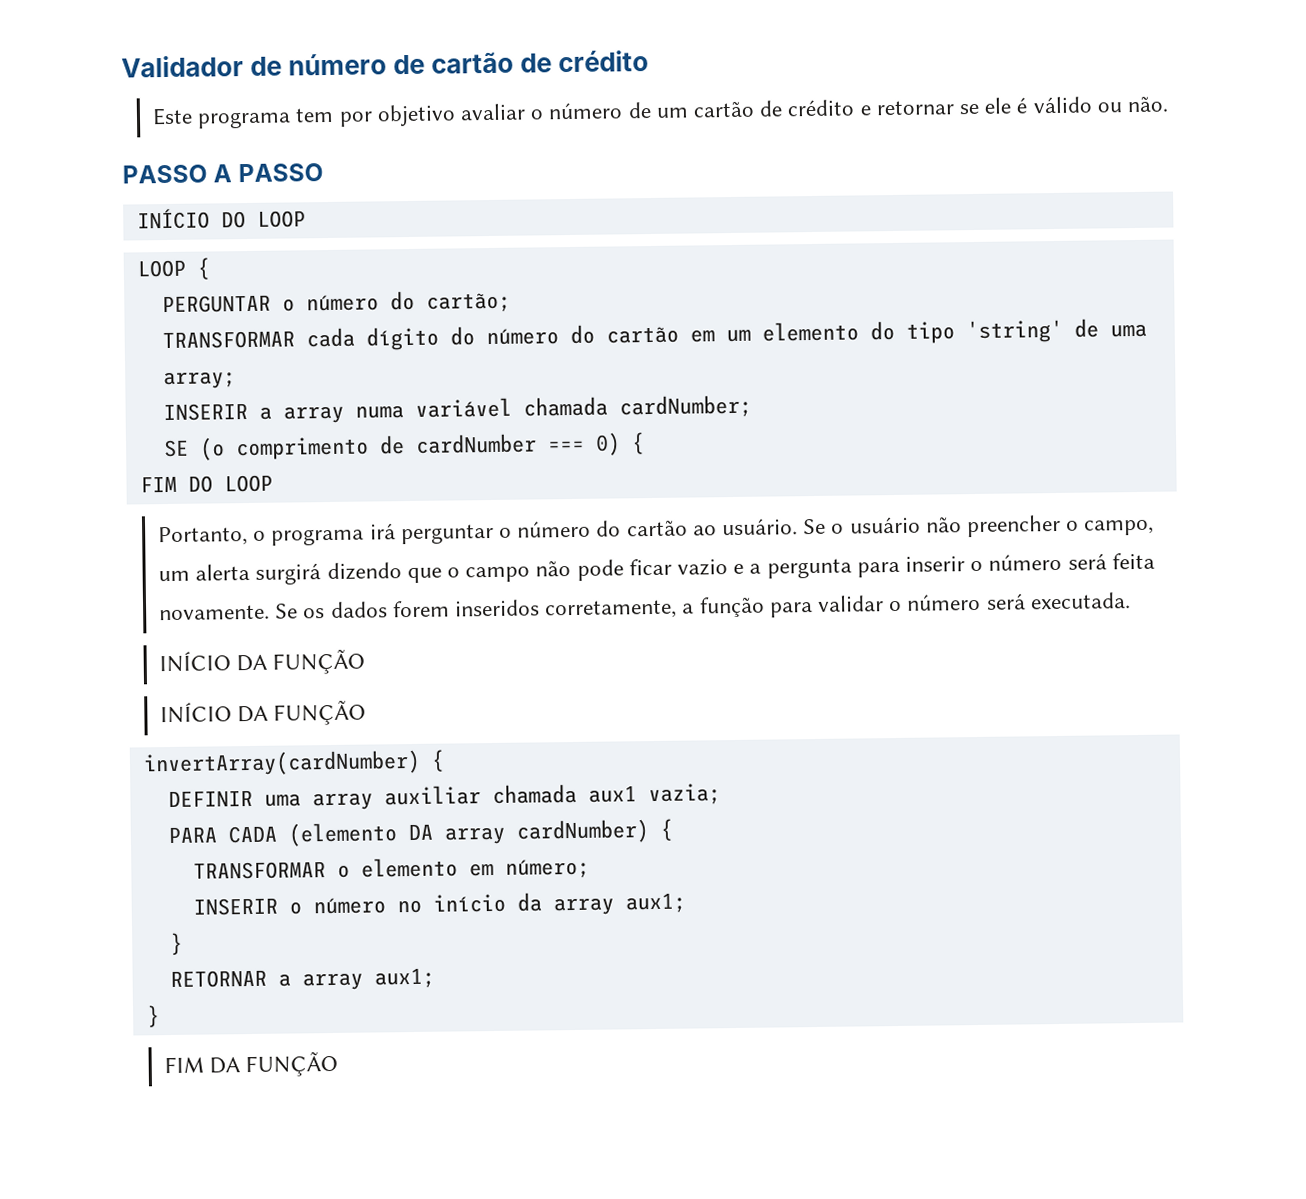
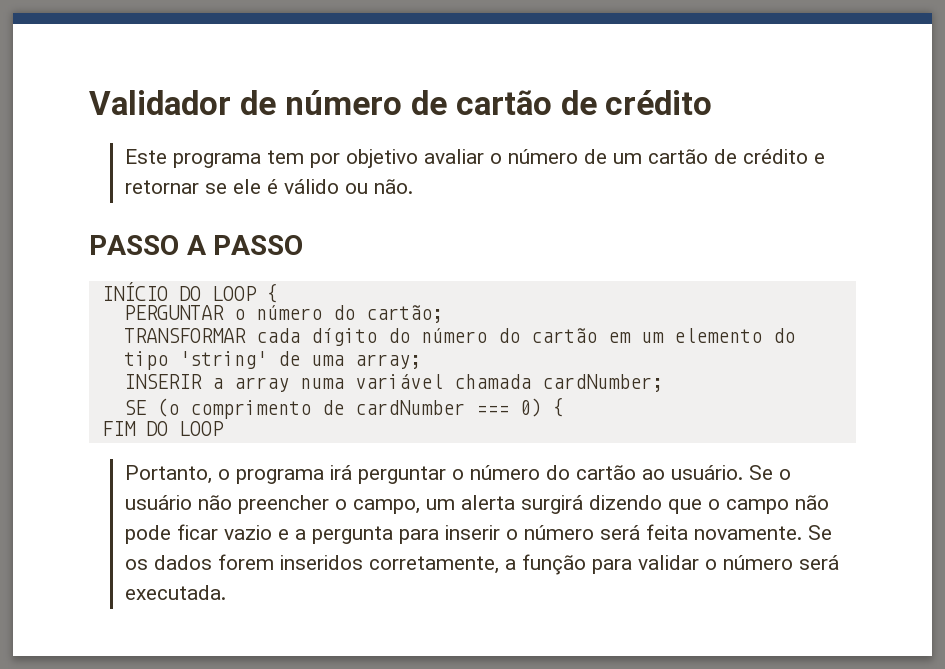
[136,259,186,278] // LOOP -> (257, 293) none
[158,648,366,675] [159,699,367,726] [142,749,445,777] [167,783,721,811] [167,818,673,847] [192,857,590,880] [192,892,686,916] [169,932,183,956] [169,967,435,991] [145,1005,160,1028] [163,1050,339,1078] // INÍCIO DA FUNÇÃO // INÍCIO DA FUNÇÃO // invertArray(cardNumber) { // DEFINIR uma array auxiliar chamada aux1 vazia; // PARA CADA (elemento DA array cardNumber) { // TRANSFORMAR o elemento em número; // INSERIR o número no início da array aux1; // } // RETORNAR a array aux1; // } // FIM DA FUNÇÃO -> (226, 592) none

